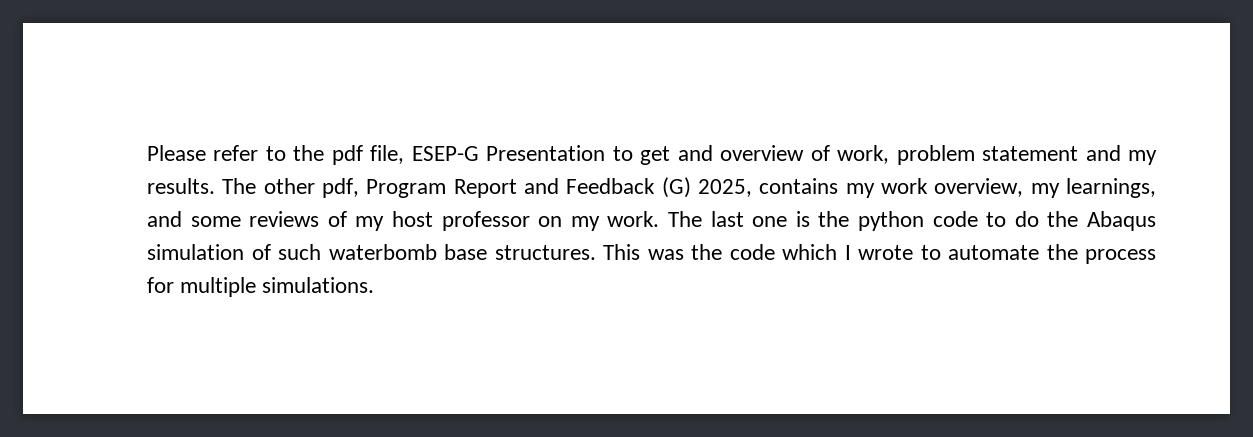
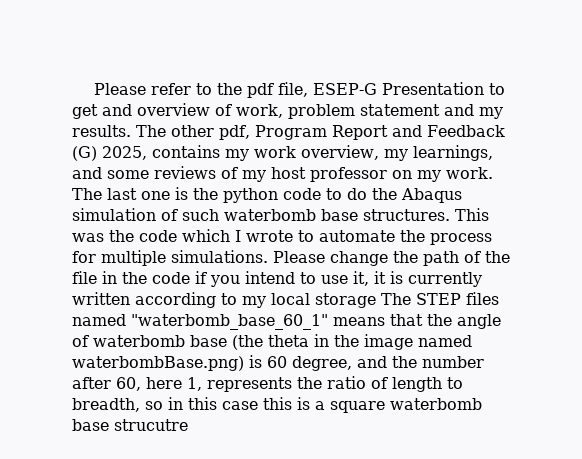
(375, 285) none -> [273,251,510,266] [72,271,482,287] [72,292,499,308] [72,314,501,330] [72,334,472,350] [72,355,484,371] [72,376,463,392] [72,397,482,413] [72,419,188,431] Please change the path of the file in the code if you intend to use it, it is currently written according to my local storage The STEP files named "waterbomb_base_60_1" means that the angle of waterbomb base (the theta in the image named waterbombBase.png) is 60 degree, and the number after 60, here 1, represents the ratio of length to breadth, so in this case this is a square waterbomb base strucutre

